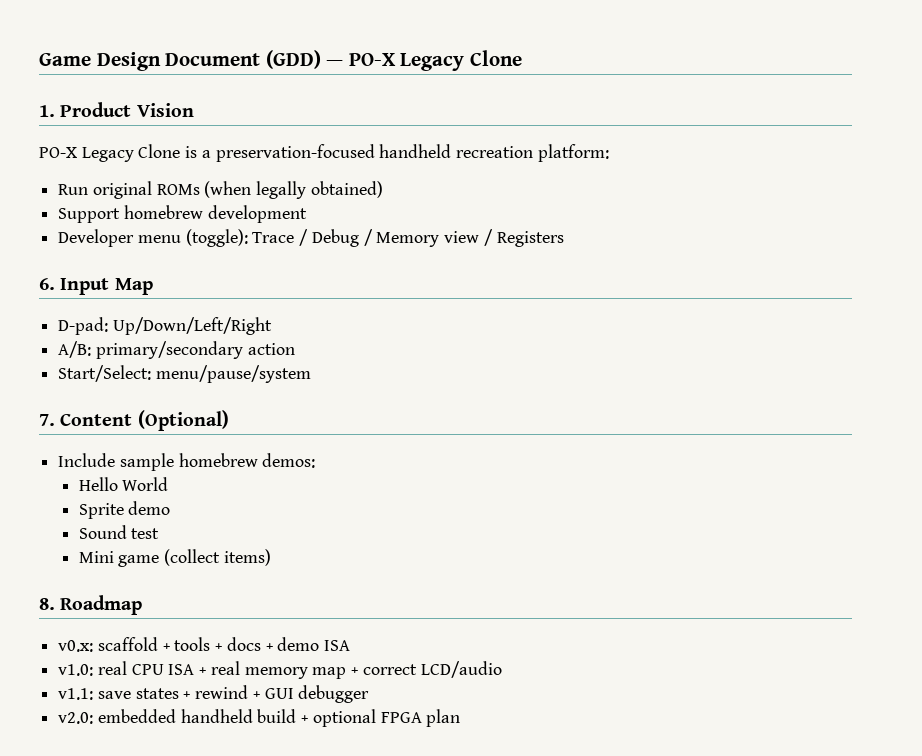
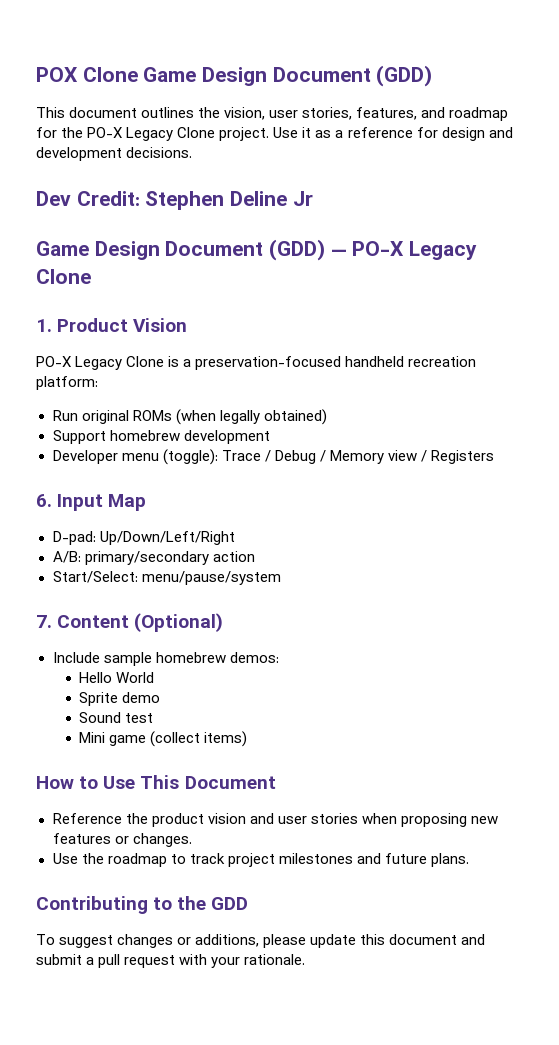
(39, 59) none -> [36,65,433,87] [36,107,509,121] [36,127,513,141] [36,147,193,161] [36,191,313,210] POX Clone Game Design Document (GDD) // This document outlines the vision, user stories, features, and roadmap for the PO-X Legacy Clone project. Use it as a reference for design and development decisions. // Dev Credit: Stephen Deline Jr //
[39,595,143,615] [58,637,351,652] [58,661,502,679] [58,685,370,703] [58,709,461,727] 8. Roadmap // v0.x: scaffold + tools + docs + demo ISA // v1.0: real CPU ISA + real memory map + correct LCD/audio // v1.1: save states + rewind + GUI debugger // v2.0: embedded handheld build + optional FPGA plan -> [36,775,276,789] [52,813,498,827] [52,833,192,847] [52,853,469,867] [36,896,249,914] [36,934,486,948] [36,954,306,968] How to Use This Document // Reference the product vision and user stories when proposing new features or changes. // Use the roadmap to track project milestones and future plans. // Contributing to the GDD // To suggest changes or additions, please update this document and submit a pull request with your rationale.

